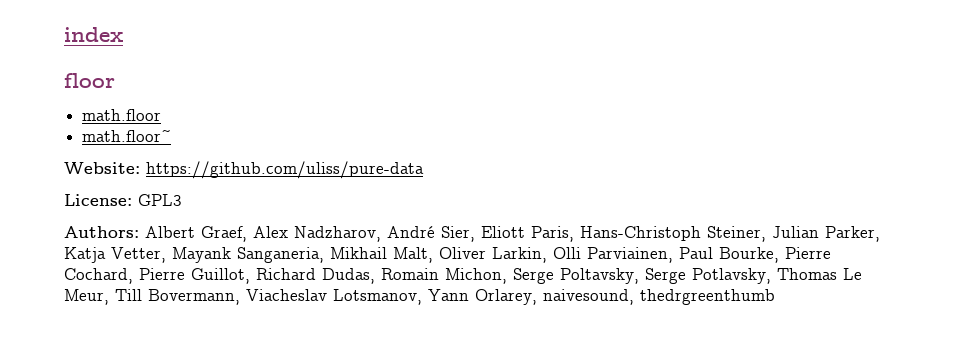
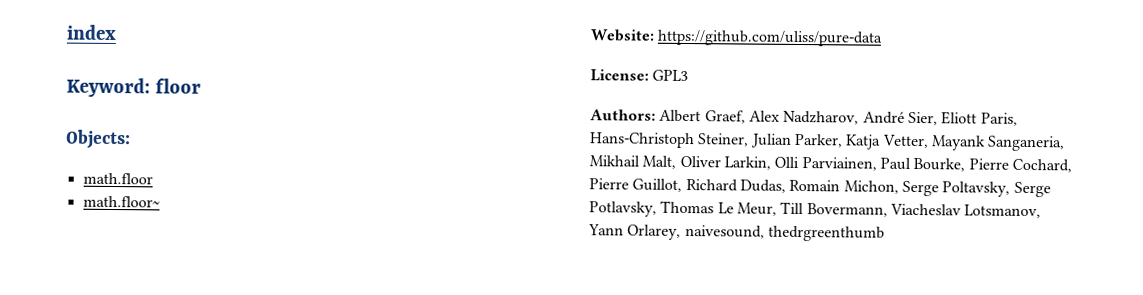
(123, 34) none -> [66,77,150,98] Keyword:
(115, 80) none -> [65,129,131,150] // Objects:

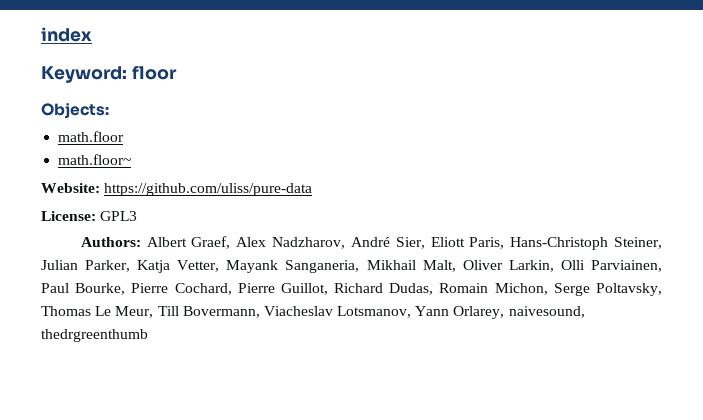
[1013,181,1051,198] [589,201,657,217] Serge Potlavsky, -> (662, 289) none

